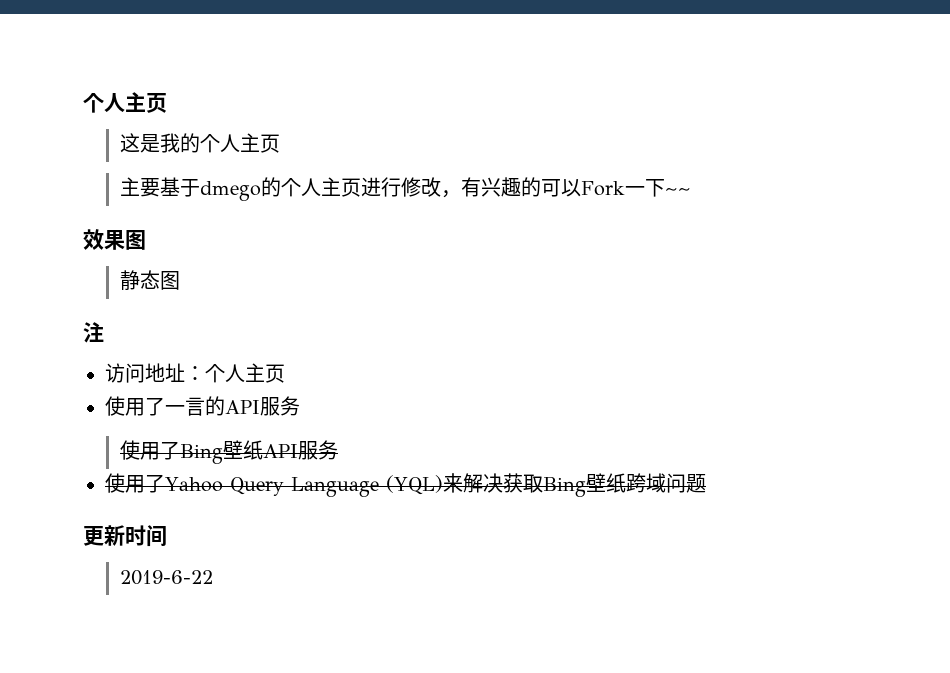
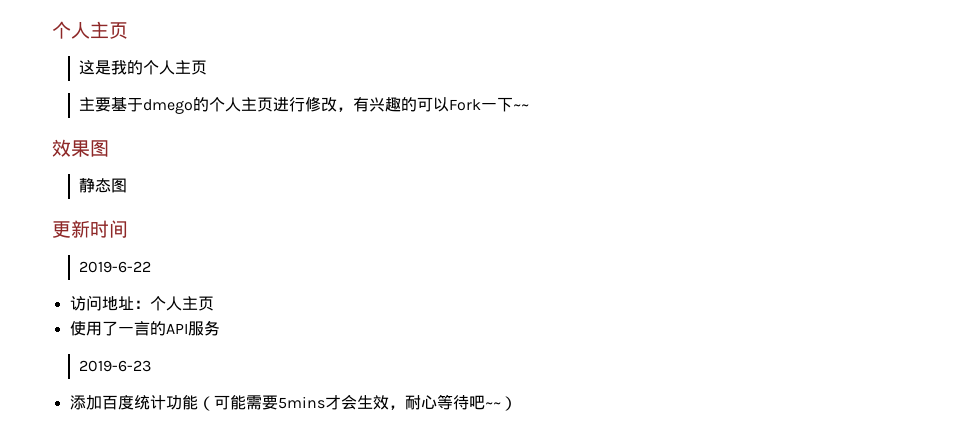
[83,322,104,343] 注 -> [52,220,128,238] [79,261,152,273] 更新时间 // 2019-6-22
[120,440,339,464] [105,473,706,497] [83,525,167,547] [120,570,214,585] 使用了Bing壁纸API服务 // 使用了Yahoo Query Language (YQL)来解决获取Bing壁纸跨域问题 // 更新时间 // 2019-6-22 -> [79,360,152,372] [69,394,517,411] 2019-6-23 // 添加百度统计功能（可能需要5mins才会生效，耐心等待吧~~）

